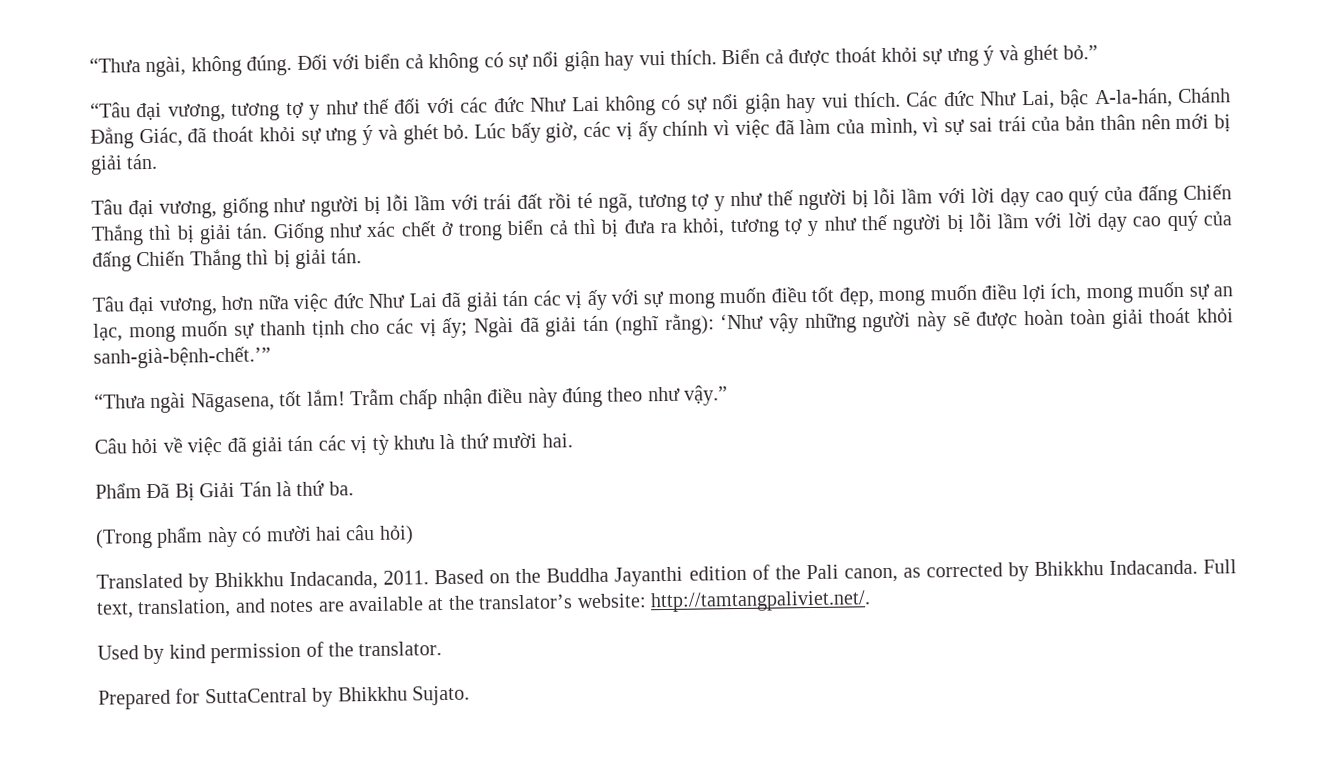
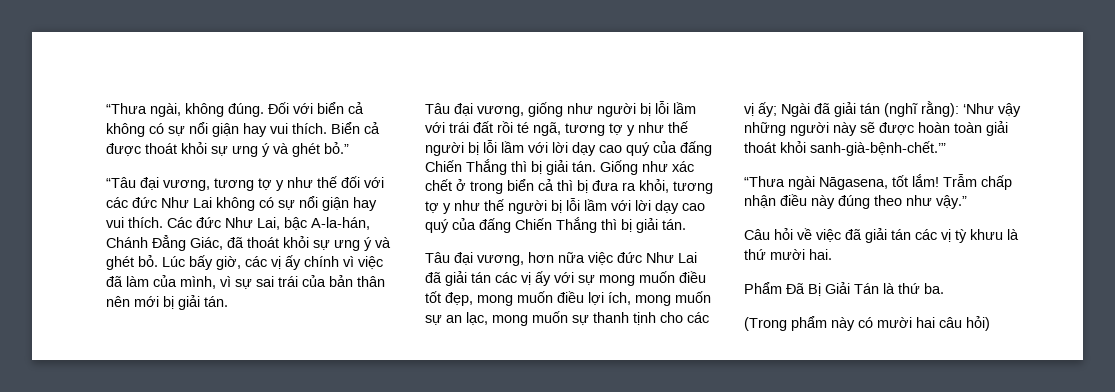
[96,559,1237,593] [96,590,871,619] [97,641,443,665] [98,685,470,710] // Translated by Bhikkhu Indacanda, 2011. Based on the Buddha Jayanthi edition of the Pali canon, as corrected by Bhikkhu Indacanda. Full text, translation, and notes are available at the translator’s website: http://tamtangpaliviet.net/. // Used by kind permission of the translator. // Prepared for SuttaCentral by Bhikkhu Sujato. -> (990, 323) none

